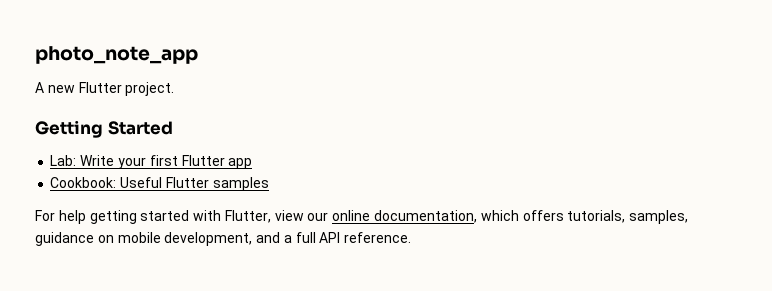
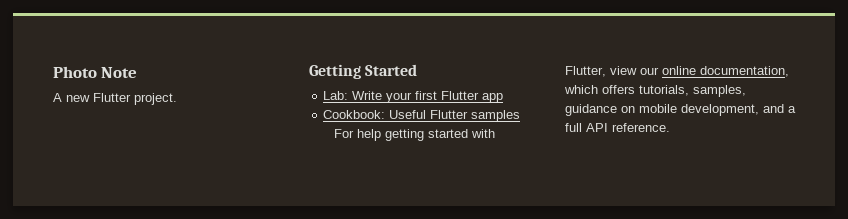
[35,46,198,64] photo_note_app -> [53,66,138,78] Photo Note

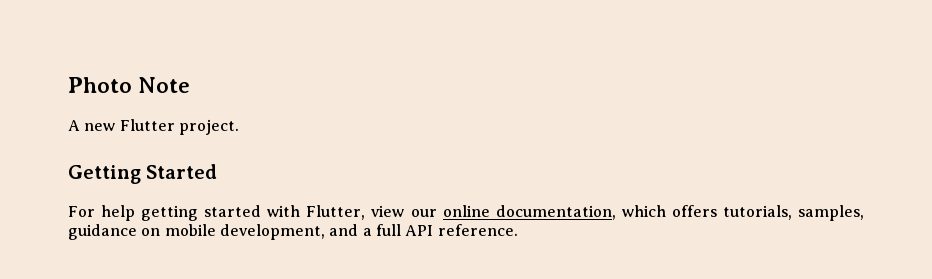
[323,91,504,103] [323,110,521,122] // Lab: Write your first Flutter app // Cookbook: Useful Flutter samples -> (218, 171) none

